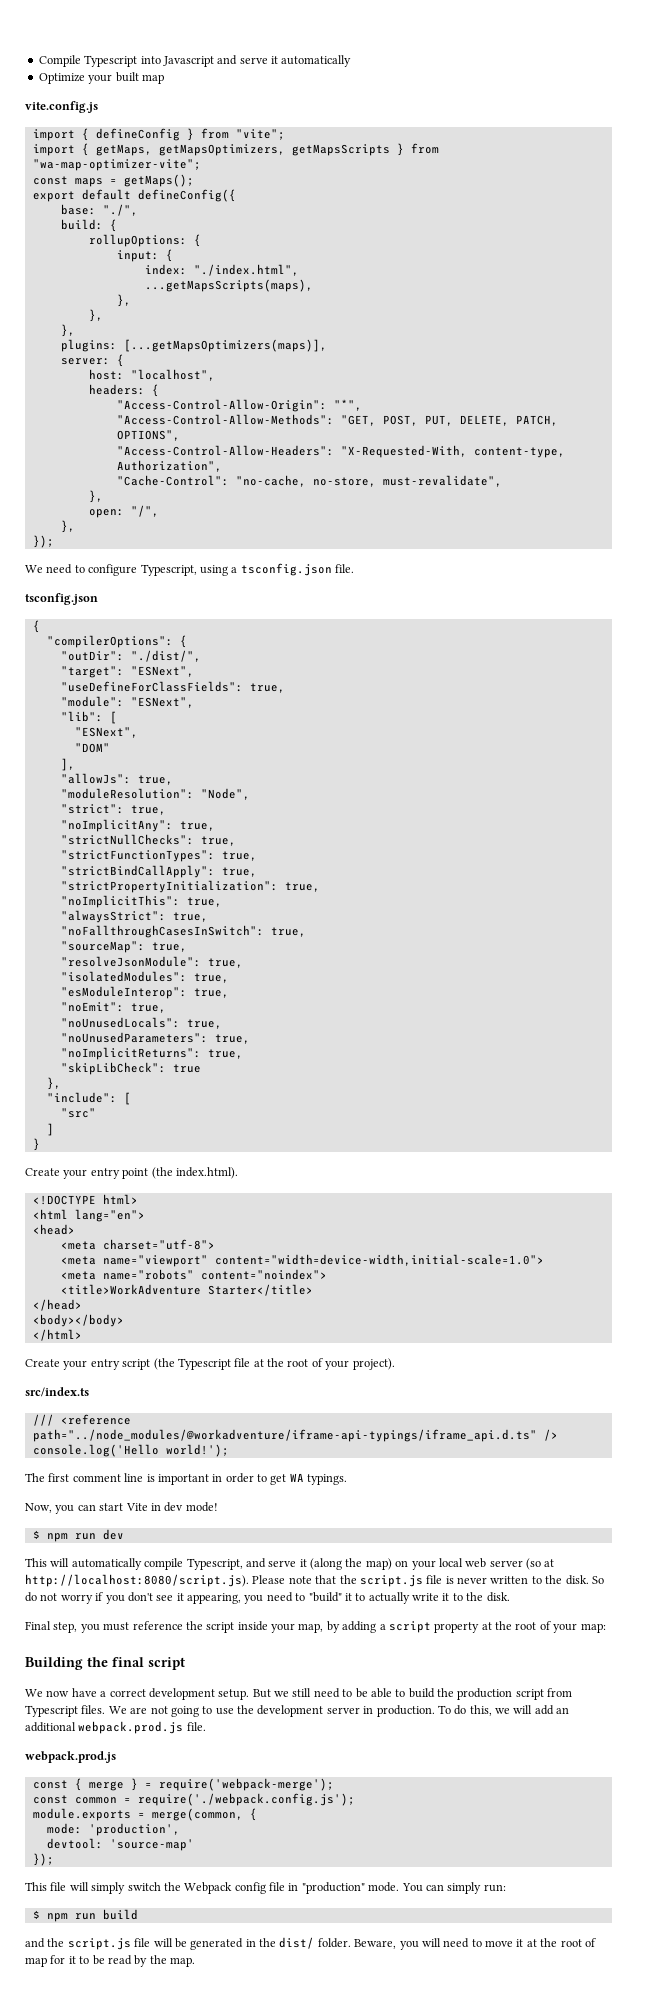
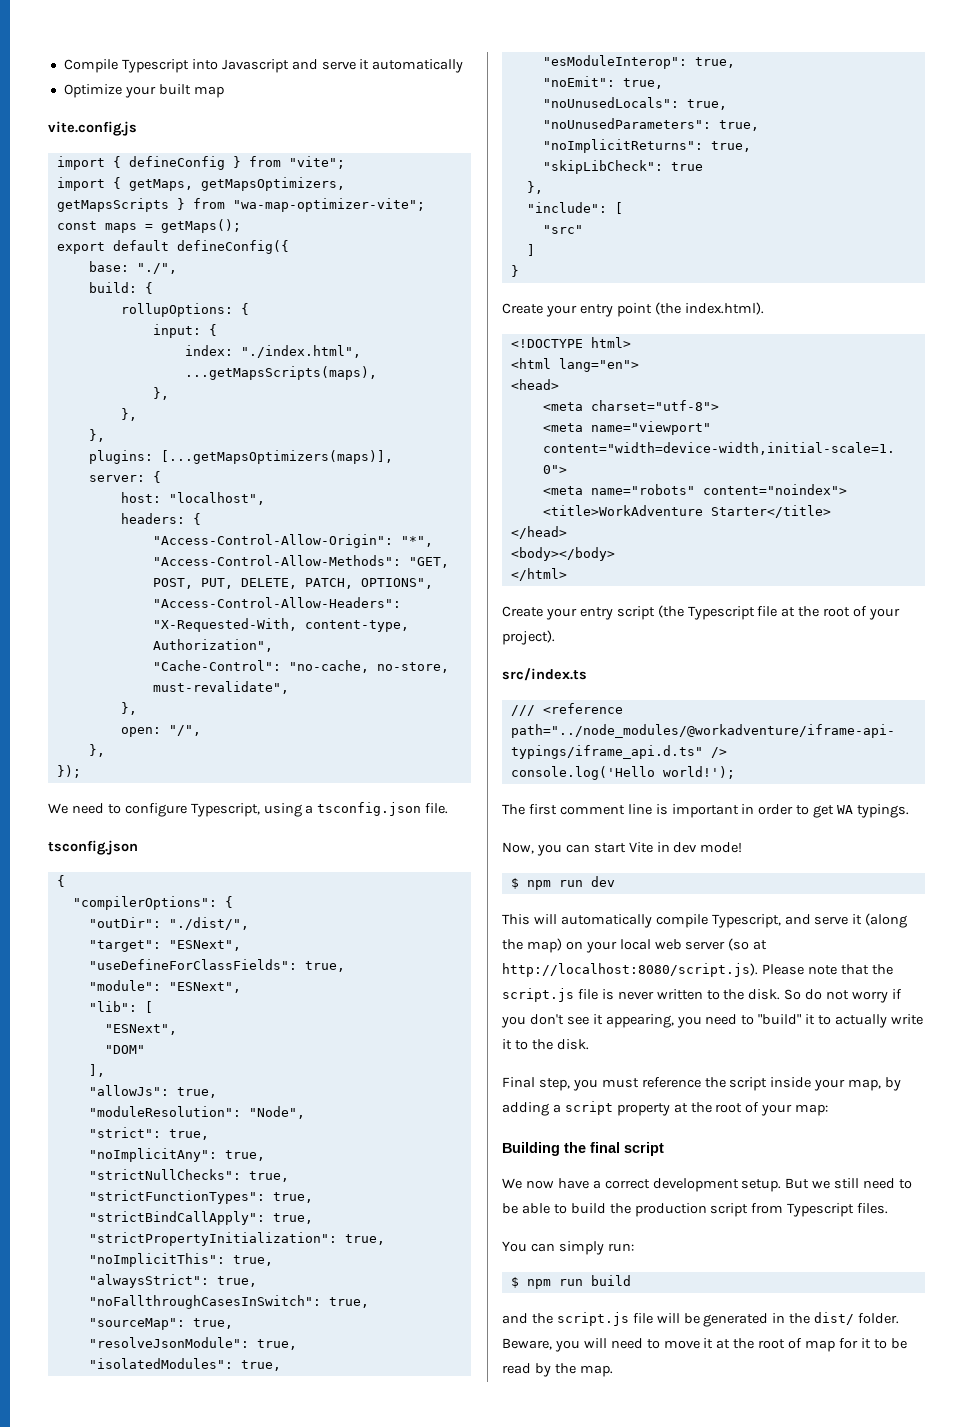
[108,1705,570,1717] [25,1721,206,1734] [25,1751,116,1763] [32,1778,334,1791] [32,1793,355,1806] [32,1808,257,1821] [46,1823,180,1836] [46,1838,194,1851] [32,1853,54,1866] [25,1882,400,1894] We are not going to use the development server in production. To do this, we will add an additional webpack.prod.js file. // webpack.prod.js // const { merge } = require('webpack-merge'); // const common = require('./webpack.config.js'); // module.exports = merge(common, { // mode: 'production', // devtool: 'source-map' // }); // This file will simply switch the Webpack config file in "production" mode. -> (889, 1208) //

